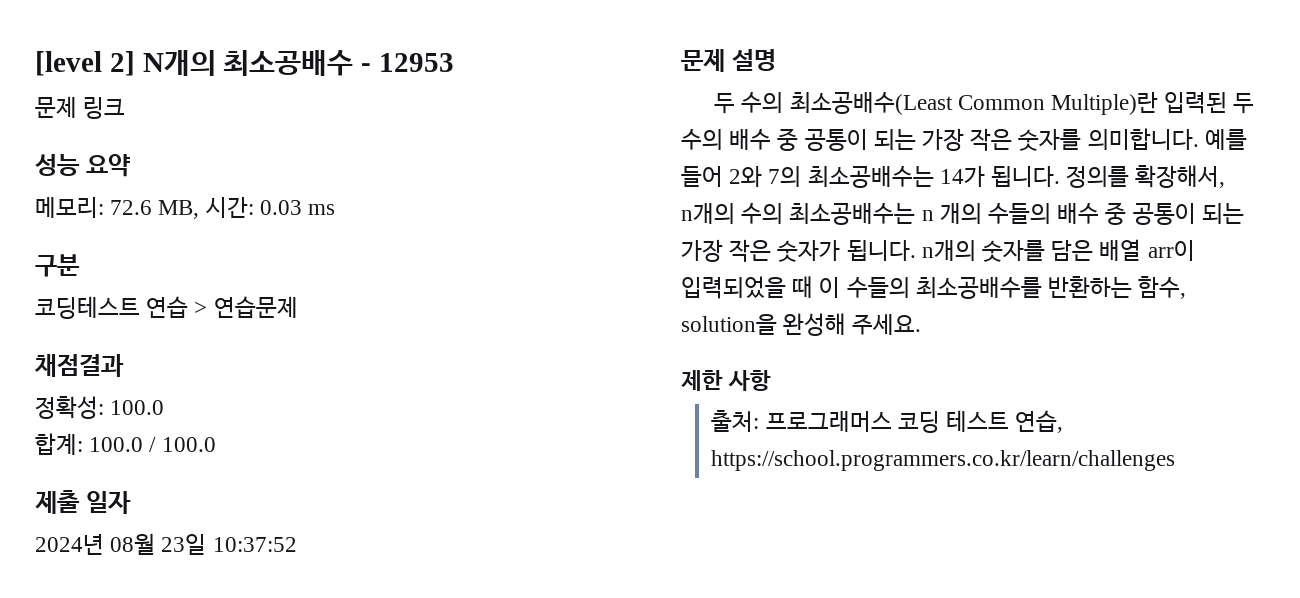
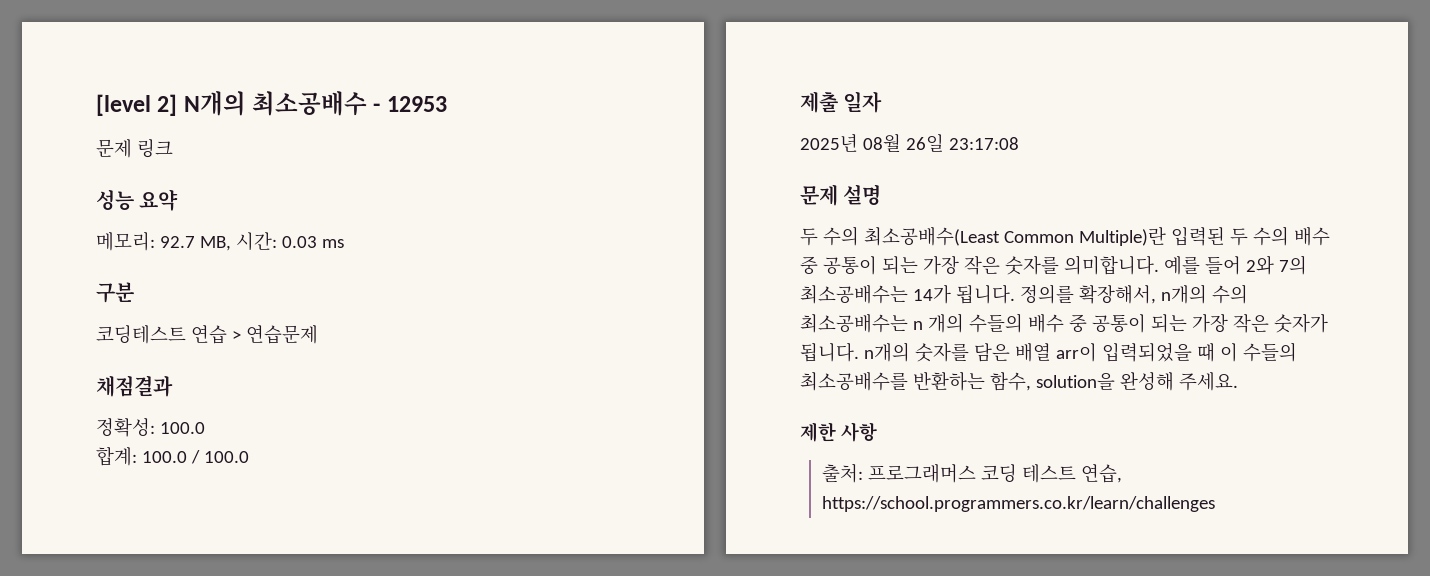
[110,200,153,215] 72.6 -> [159,236,195,248] 92.7
[35,533,297,555] 2024년 08월 23일 10:37:52 -> [800,133,1019,152] 2025년 08월 26일 23:17:08

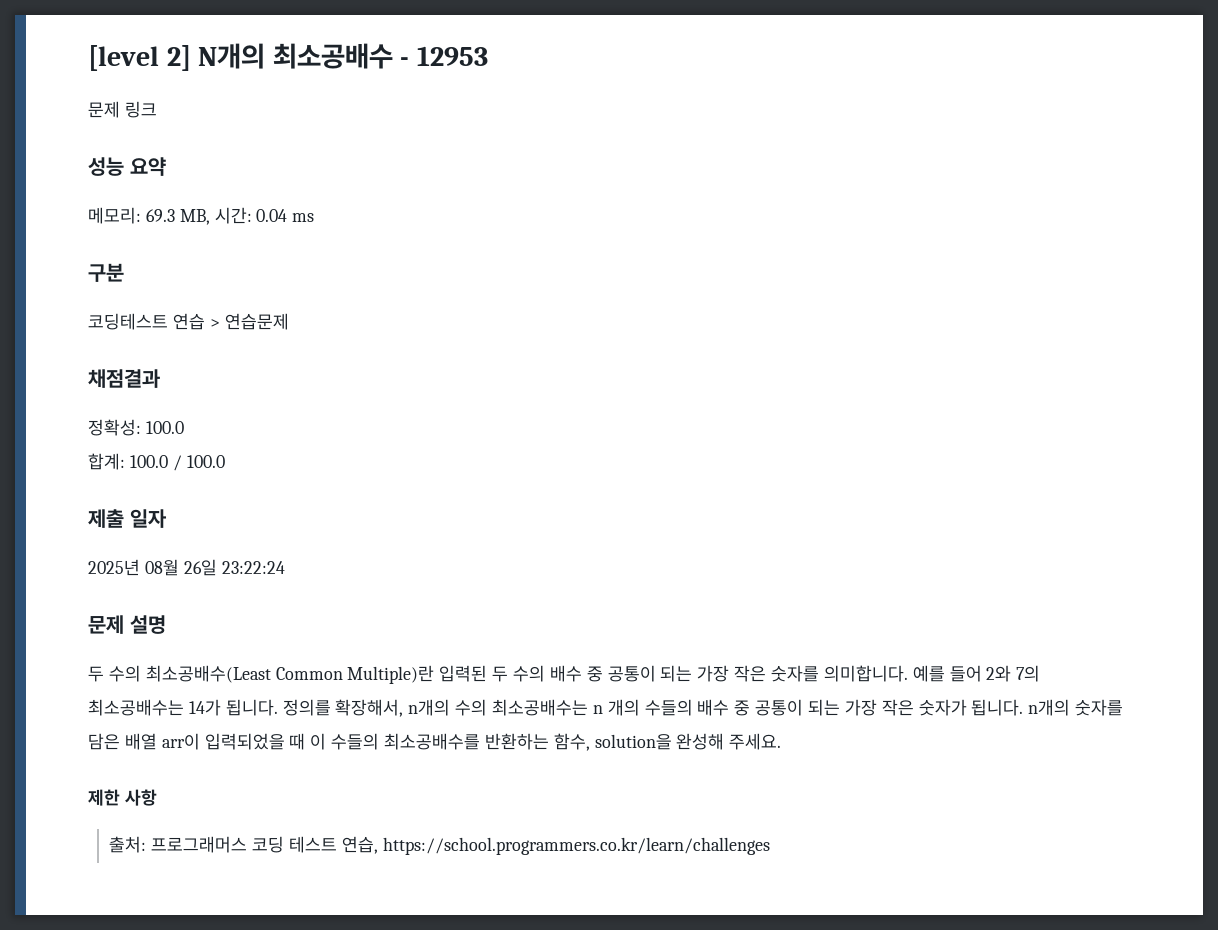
[159,236,195,248] 92.7 -> [145,209,175,222] 69.3
[281,236,317,248] 0.03 -> [256,209,288,222] 0.04
[948,137,1019,150] 23:17:08 -> [221,561,285,574] 23:22:24

